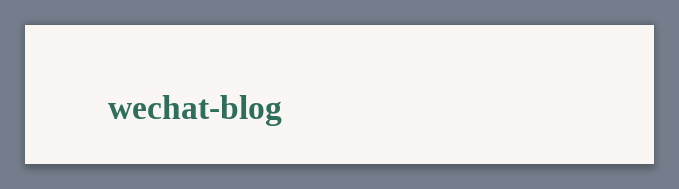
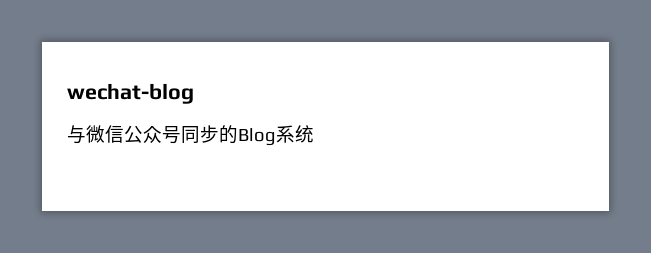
(282, 110) none -> [67,125,314,146] // 与微信公众号同步的Blog系统

